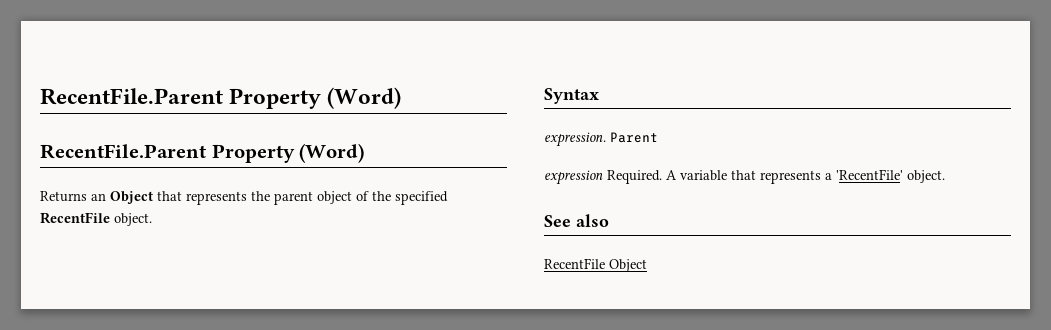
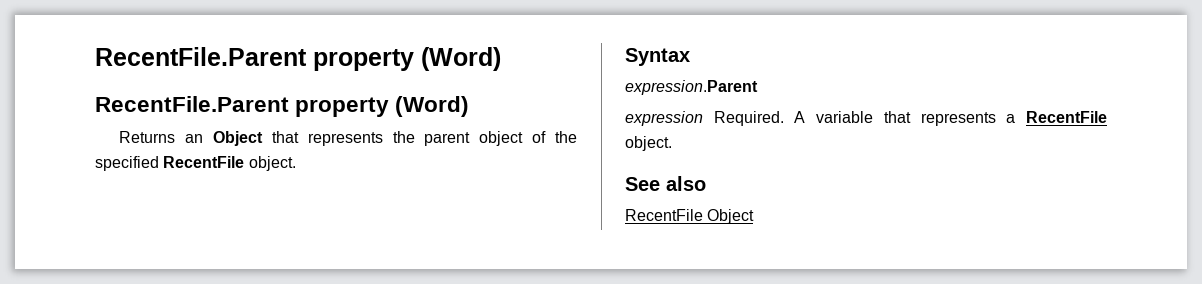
[40,88,322,109] RecentFile.Parent Property -> [95,47,414,71] RecentFile.Parent property
[211,144,295,163] Property -> [295,97,390,117] property
[544,132,658,147] expression. Parent -> [625,80,758,95] expression.Parent
[836,169,903,180] 'RecentFile' -> [1026,111,1107,123] RecentFile

